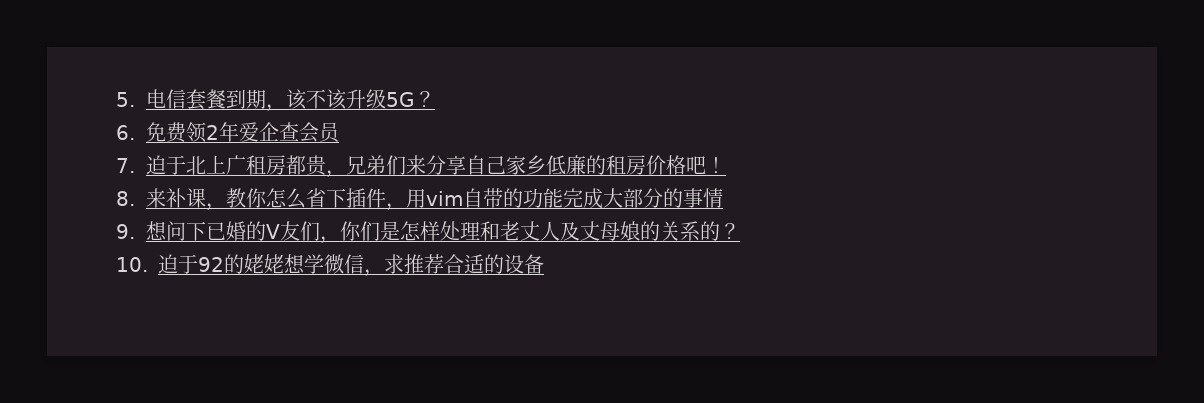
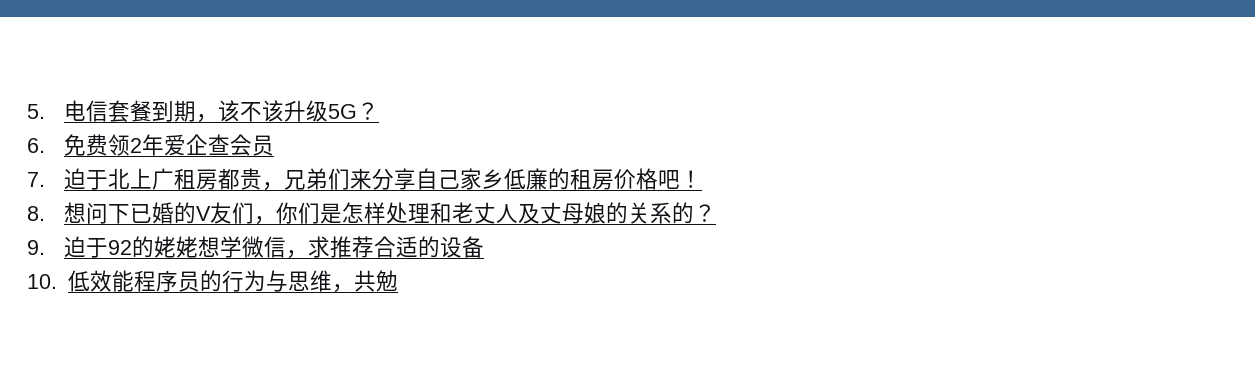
[146,188,724,211] [116,224,135,239] 来补课，教你怎么省下插件，用vim自带的功能完成大部分的事情 // 9. -> (45, 213) none
[116,257,148,272] 10. -> [27,240,45,255] 9.
(544, 264) none -> [27,270,398,293] // 10.低效能程序员的行为与思维，共勉

